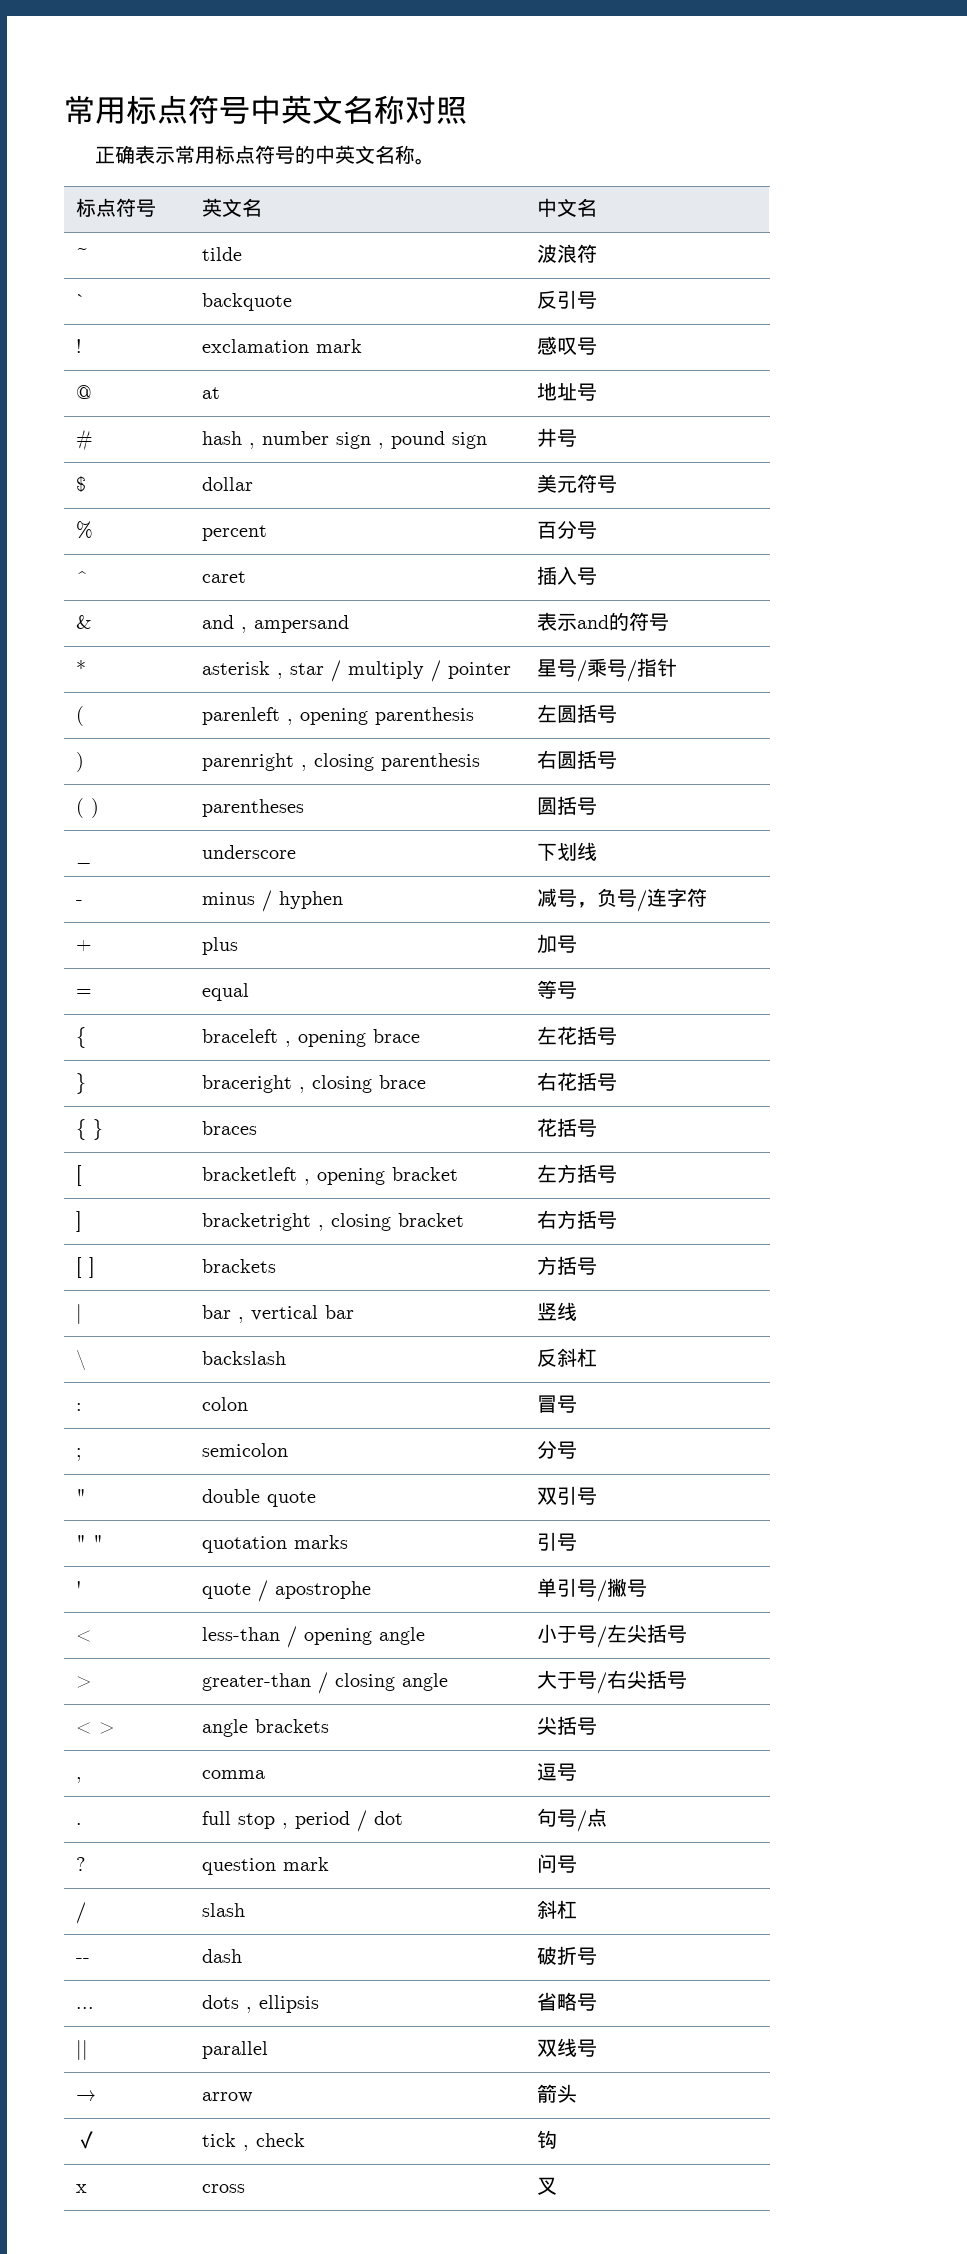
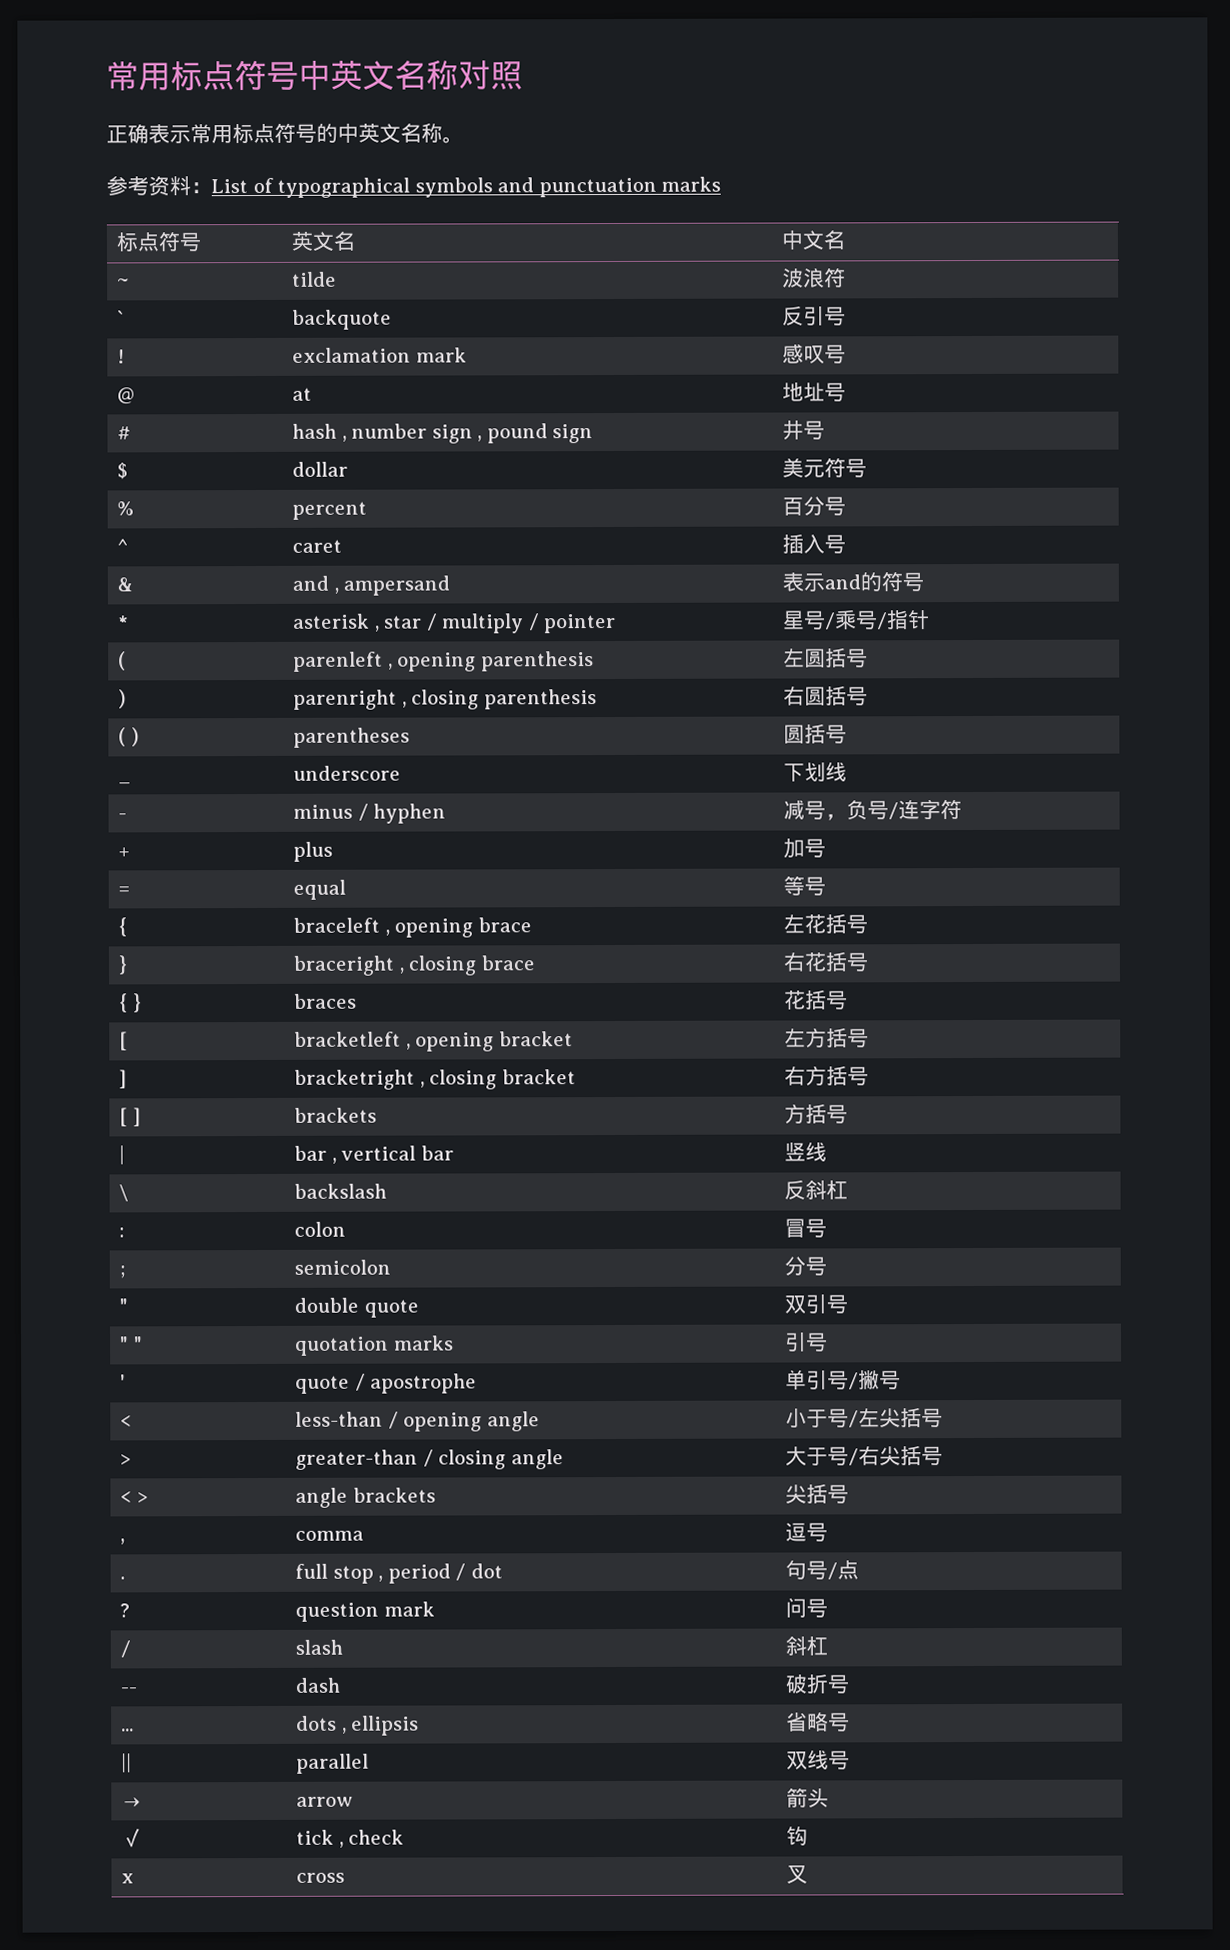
(435, 161) none -> [106,175,722,198] // 参考资料：List of typographical symbols and punctuation marks

